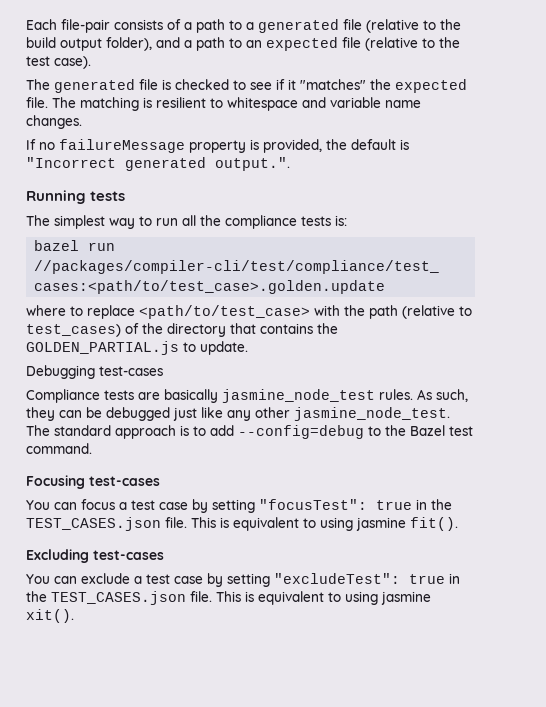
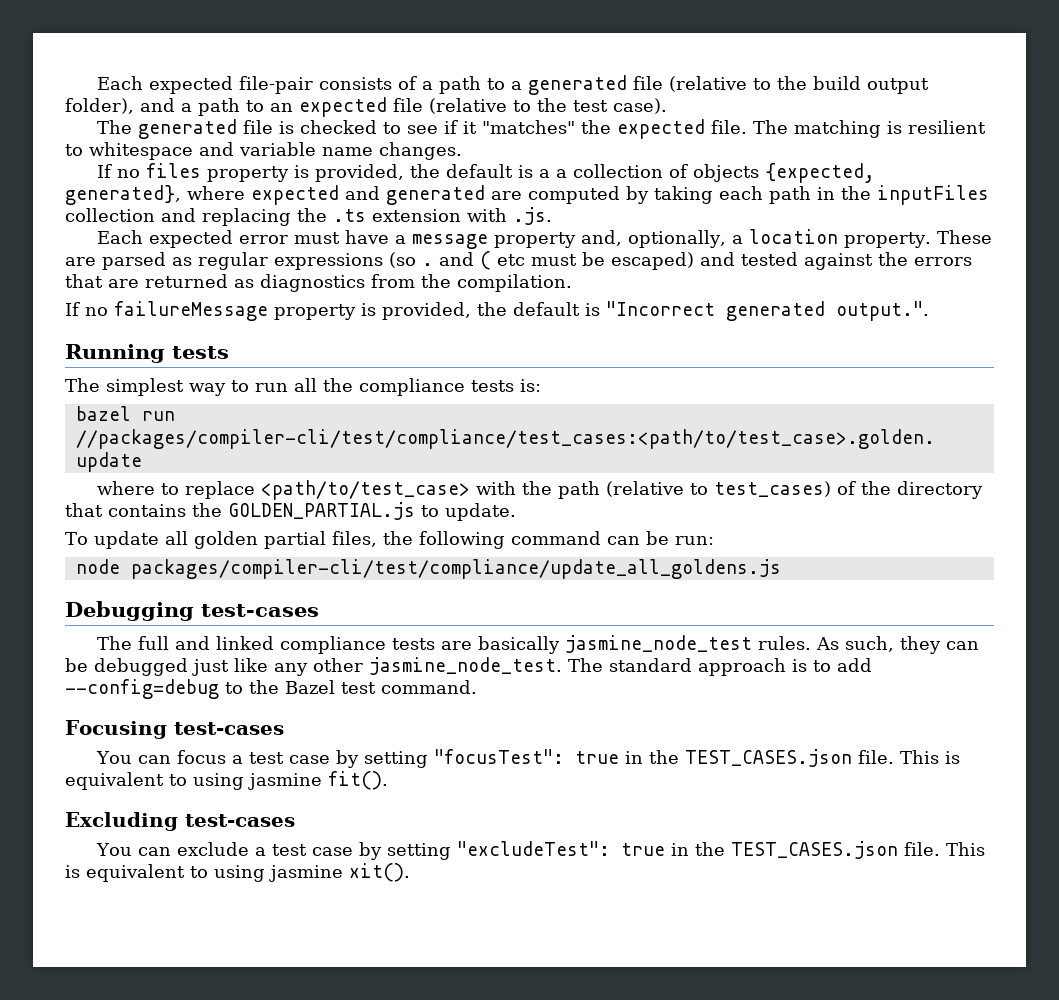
[26,19,57,30] Each -> [97,76,234,94] Each expected
(82, 122) none -> [97,163,876,183] [65,185,989,205] [65,207,552,226] [97,229,993,249] [65,251,972,270] [65,274,572,292] // If no files property is provided, the default is a a collection of objects {expected, generated}, where expected and generated are computed by taking each path in the inputFiles collection and replacing the .ts extension with .js. // Each expected error must have a message property and, optionally, a location property. These are parsed as regular expressions (so . and ( etc must be escaped) and tested against the errors that are returned as diagnostics from the compilation.
[26,365,163,379] [26,389,100,403] Debugging test-cases // Compliance -> [65,531,714,549] [75,559,781,579] [65,601,319,621] [97,636,387,654] To update all golden partial files, the following command can be run: // node packages/compiler-cli/test/compliance/update_all_goldens.js // Debugging test-cases // The full and linked compliance

